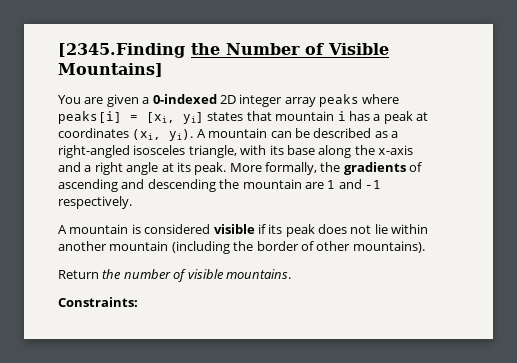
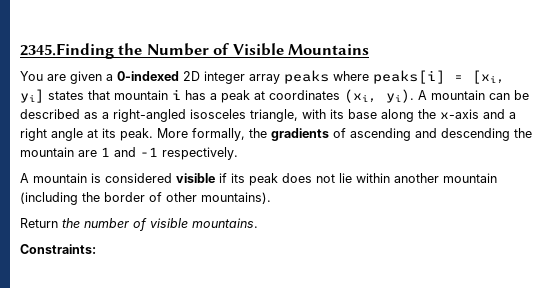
[58,43,185,58] [2345.Finding -> [20,43,114,59] 2345.Finding
[58,63,163,77] Mountains] -> [288,44,370,55] Mountains

